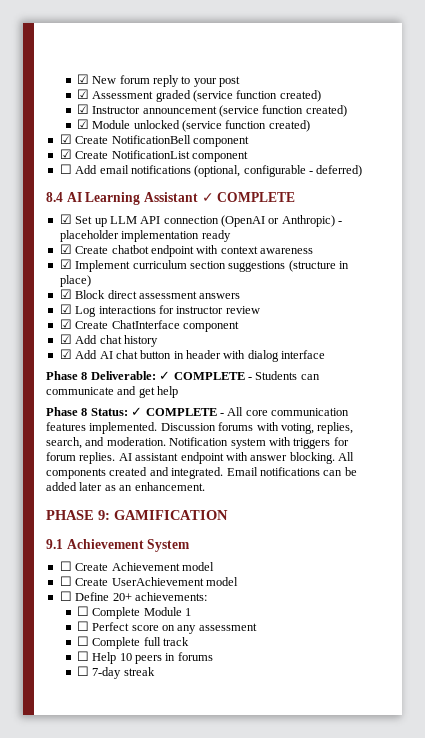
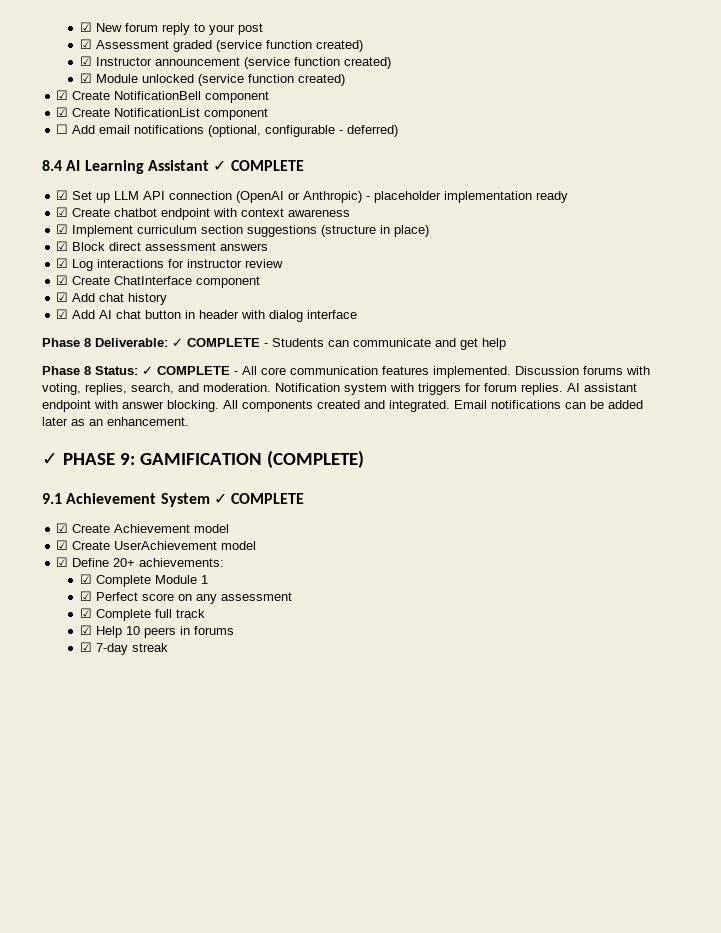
(205, 486) none -> [42,453,58,465] ✓
(228, 515) none -> [266,450,364,468] (COMPLETE)
[59,561,72,571] // ☐ -> [213,493,305,504] [56,523,69,533] ✓ COMPLETE // ☑
[59,576,72,586] ☐ -> [56,540,69,550] ☑
[59,591,72,601] ☐ -> [56,557,69,567] ☑
[76,606,89,616] ☐ -> [79,574,92,584] ☑
[76,621,89,631] ☐ -> [79,591,92,601] ☑
[76,636,89,646] ☐ -> [79,608,92,618] ☑
[76,651,89,661] ☐ -> [79,625,92,635] ☑
[76,666,89,676] ☐ -> [79,642,92,652] ☑

